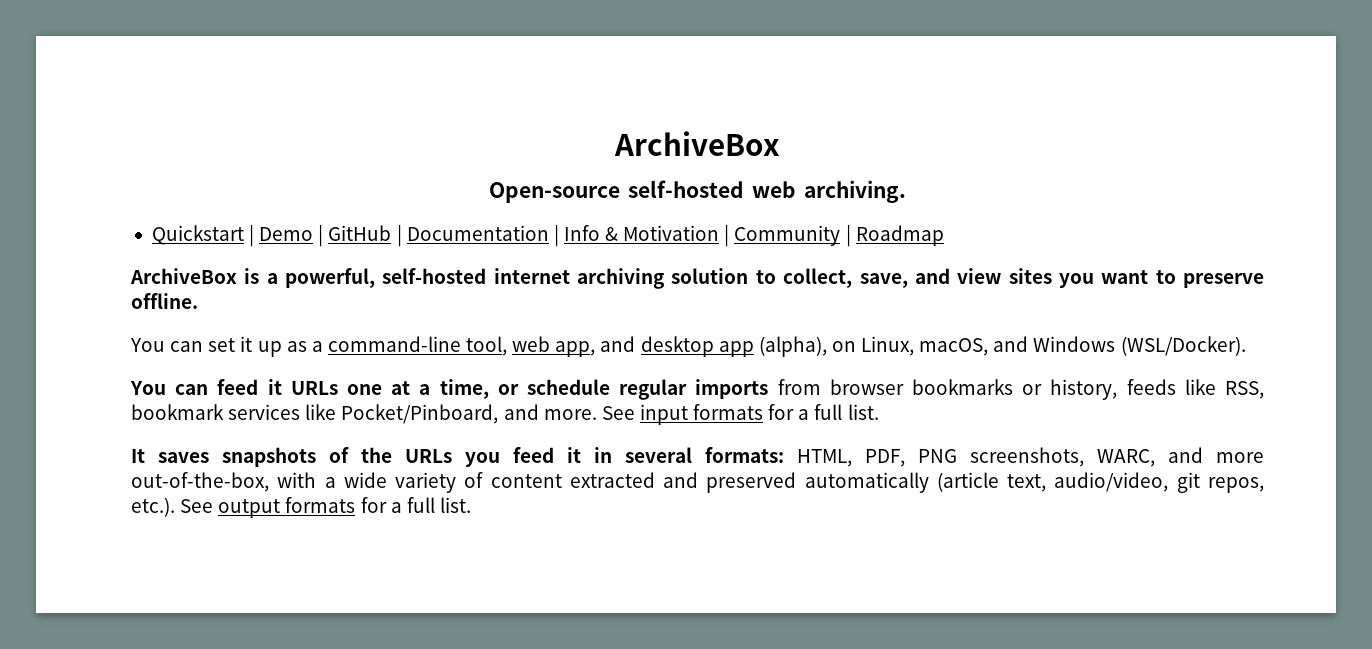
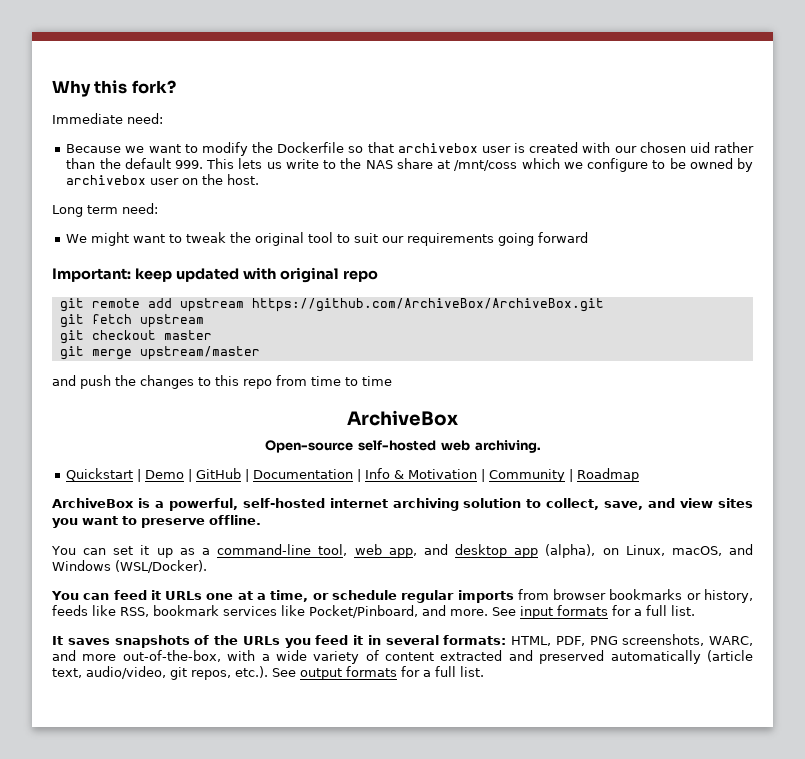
(614, 143) none -> [52,80,176,97] [52,113,163,124] [66,142,754,156] [66,158,754,172] [66,174,260,185] [52,203,158,217] [66,232,589,246] [52,267,378,283] [59,298,604,312] [59,314,204,328] [59,330,212,344] [59,346,260,360] [52,375,392,389] Why this fork? // Immediate need: // Because we want to modify the Dockerfile so that archivebox user is created with our chosen uid rather than the default 999. This lets us write to the NAS share at /mnt/coss which we configure to be owned by archivebox user on the host. // Long term need: // We might want to tweak the original tool to suit our requirements going forward // Important: keep updated with original repo // git remote add upstream https://github.com/ArchiveBox/ArchiveBox.git // git fetch upstream // git checkout master // git merge upstream/master // and push the changes to this repo from time to time //

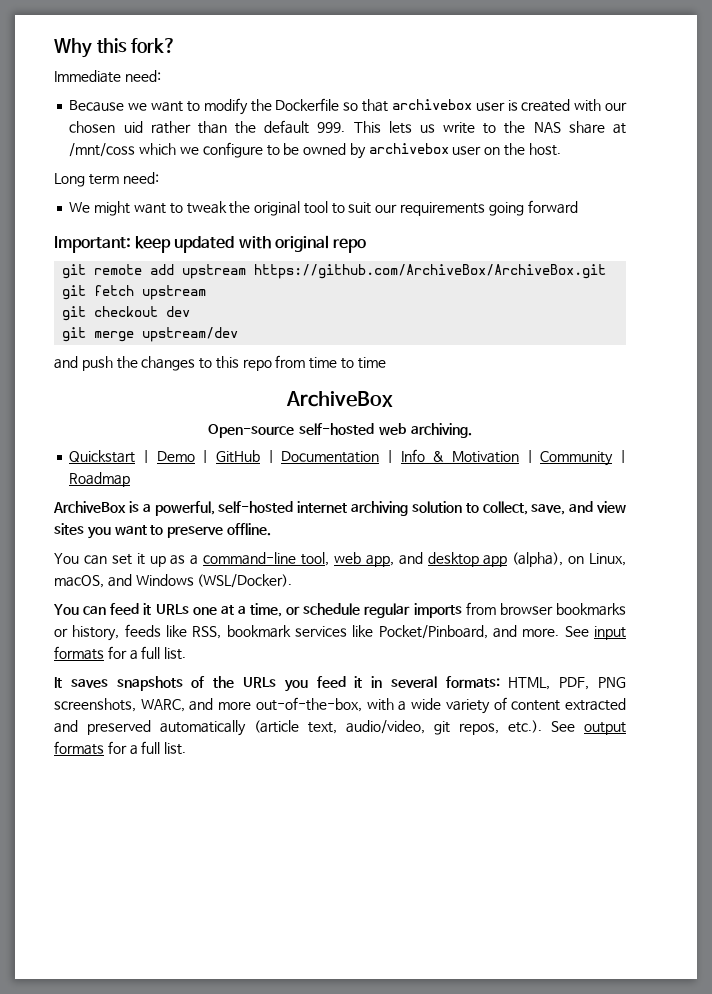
[163,330,212,340] master -> [166,306,191,317] dev
[139,346,260,360] upstream/master -> [142,327,239,342] upstream/dev

